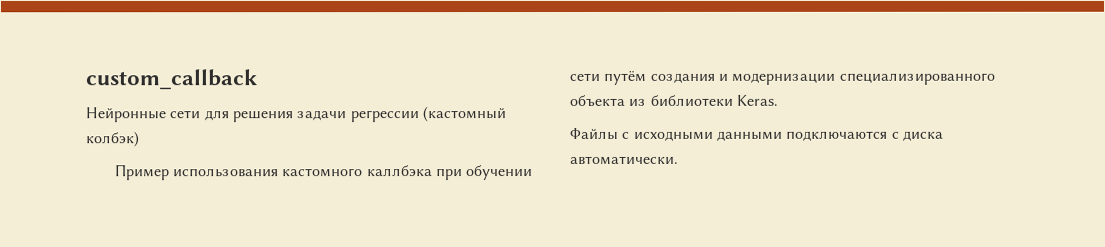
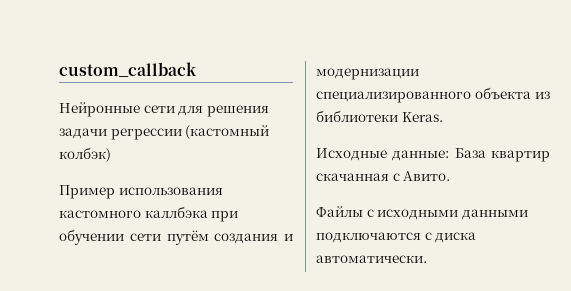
(778, 100) none -> [316,148,550,162] [316,171,451,181] // Исходные данные: База квартир скачанная с Авито.

